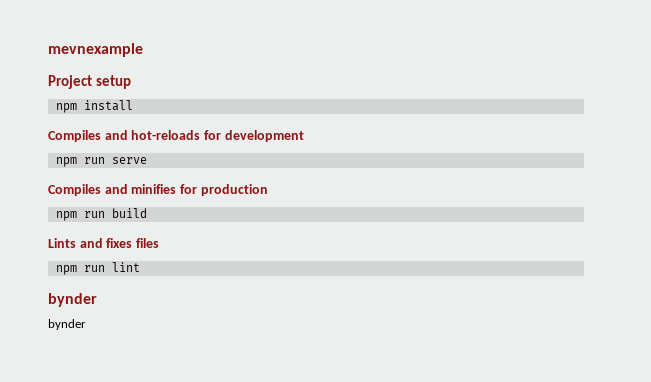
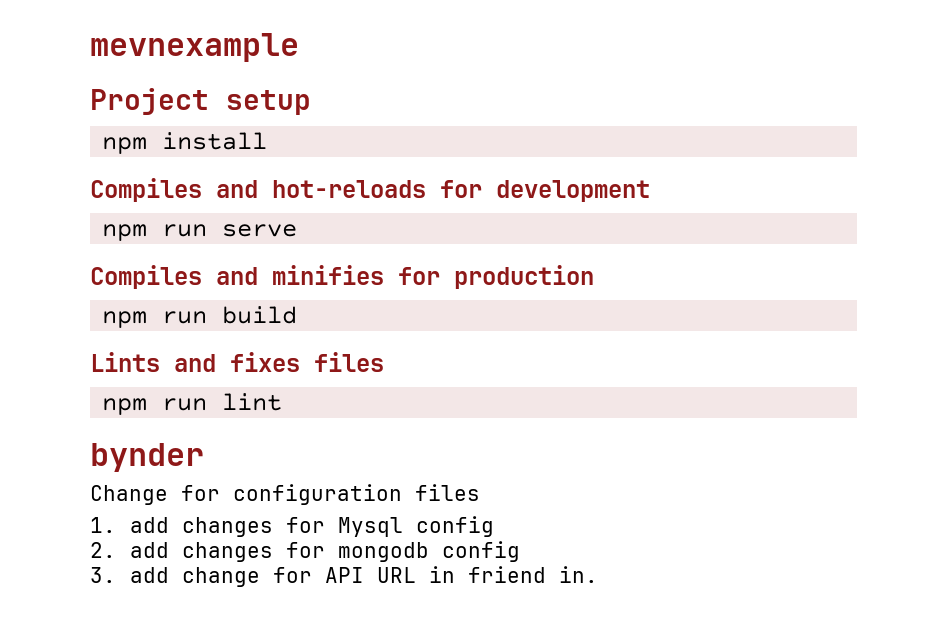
[48,319,86,330] bynder -> [90,484,480,505] [90,516,494,537] [90,541,520,562] [90,566,598,587] Change for configuration files // 1. add changes for Mysql config // 2. add changes for mongodb config // 3. add change for API URL in friend in.

